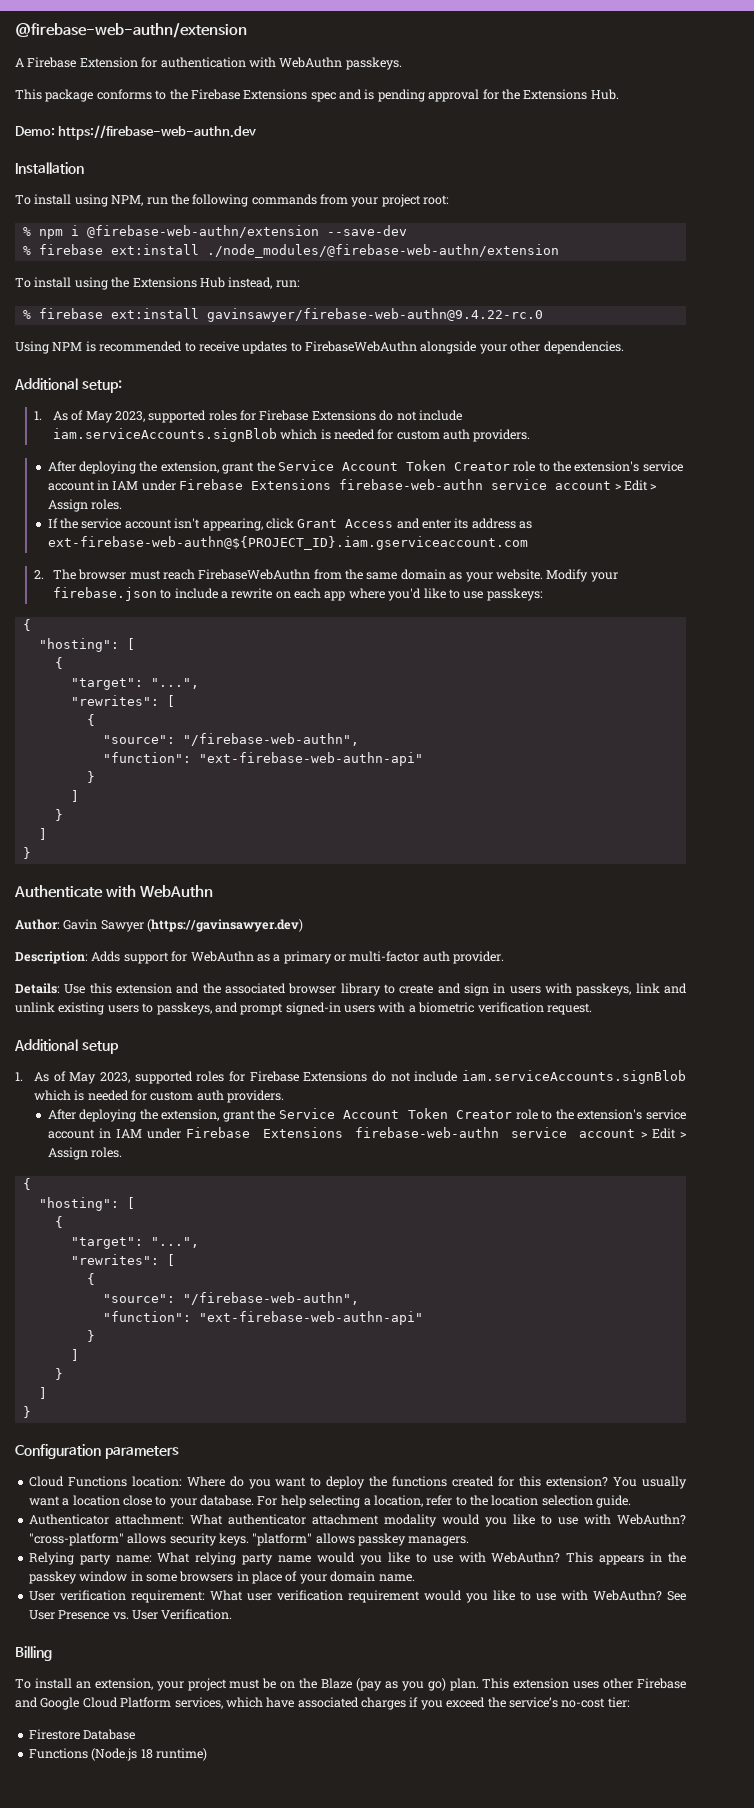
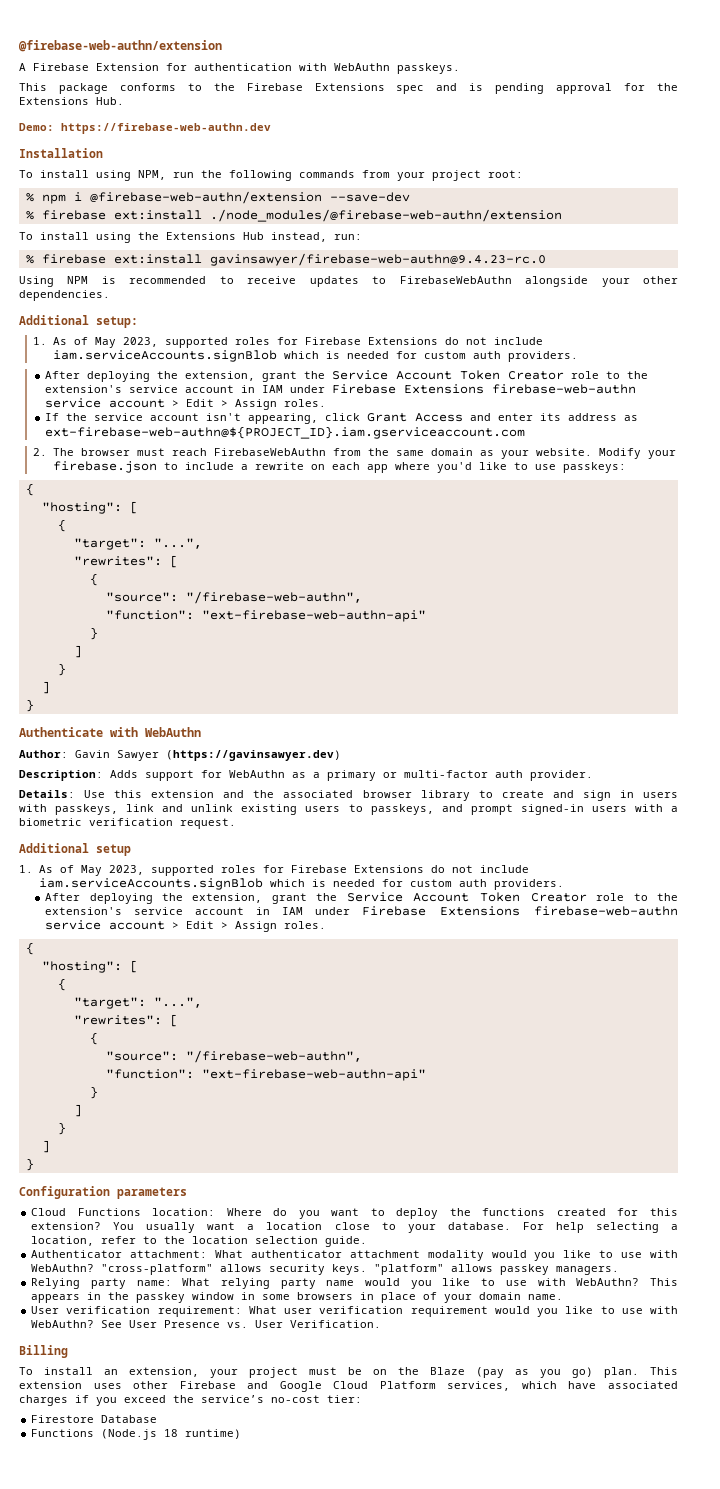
[206,308,543,322] gavinsawyer/firebase-web-authn@9.4.22-rc.0 -> [209,253,546,266] gavinsawyer/firebase-web-authn@9.4.23-rc.0

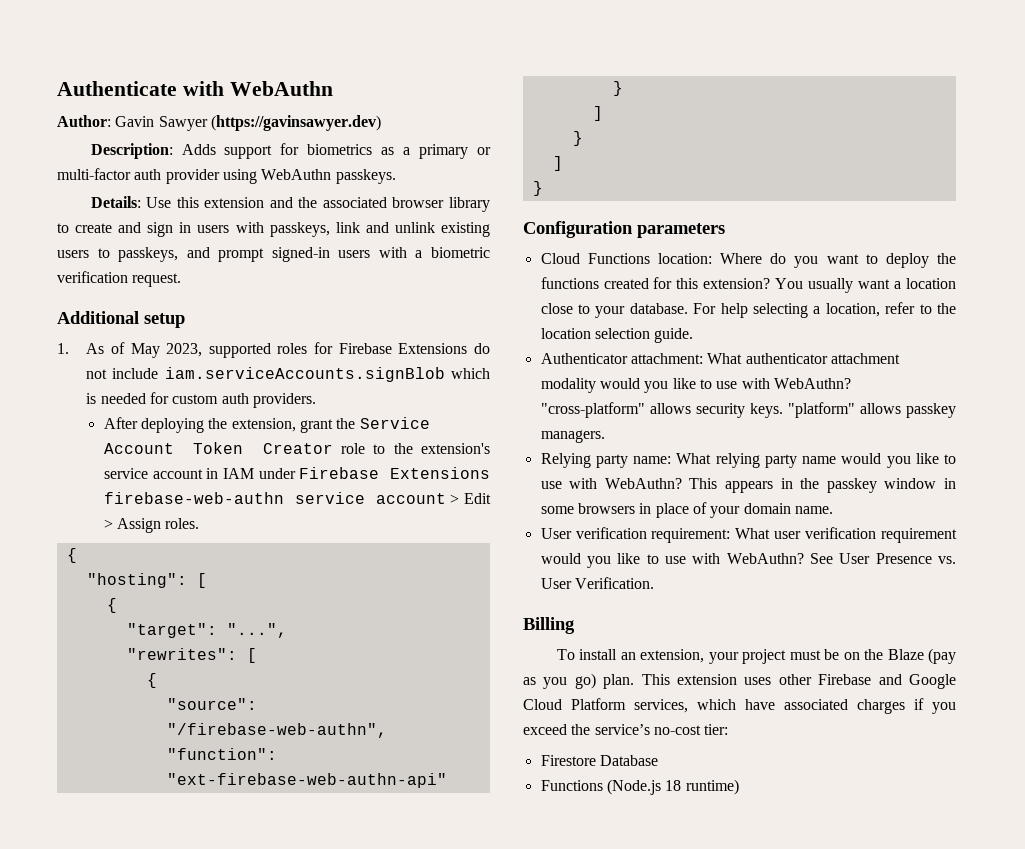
[19,40,222,52] [19,63,460,74] [19,83,678,94] [19,97,124,105] [19,123,271,134] [19,148,103,158] [19,170,523,181] [25,191,410,204] [25,209,562,222] [19,232,362,243] [25,253,546,266] [19,276,678,287] [19,290,110,301] [19,315,138,328] [33,337,543,348] [52,350,578,362] [45,370,649,382] [45,384,637,394] [45,398,327,410] [45,413,639,424] [45,426,526,439] [33,448,676,459] [52,461,626,473] [25,483,34,496] [41,501,138,514] [57,519,66,532] [73,538,202,550] [73,555,178,568] [89,573,98,586] [105,591,362,604] [105,610,426,622] [89,627,98,640] [73,645,82,658] [57,663,66,676] [41,681,50,694] [25,699,34,712] @firebase-web-authn/extension // A Firebase Extension for authentication with WebAuthn passkeys. // This package conforms to the Firebase Extensions spec and is pending approval for the Extensions Hub. // Demo: https://firebase-web-authn.dev // Installation // To install using NPM, run the following commands from your project root: // % npm i @firebase-web-authn/extension --save-dev // % firebase ext:install ./node_modules/@firebase-web-authn/extension // To install using the Extensions Hub instead, run: // % firebase ext:install gavinsawyer/firebase-web-authn@9.4.23-rc.0 // Using NPM is recommended to receive updates to FirebaseWebAuthn alongside your other dependencies. // Additional setup: // 1. As of May 2023, supported roles for Firebase Extensions do not include iam.serviceAccounts.signBlob which is needed for custom auth providers. // After deploying the extension, grant the Service Account Token Creator role to the extension's service account in IAM under Firebase Extensions firebase-web-authn service account > Edit > Assign roles. // If the service account isn't appearing, click Grant Access and enter its address as ext-firebase-web-authn@${PROJECT_ID}.iam.gserviceaccount.com // 2. The browser must reach FirebaseWebAuthn from the same domain as your website. Modify your firebase.json to include a rewrite on each app where you'd like to use passkeys: // { // "hosting": [ // { // "target": "...", // "rewrites": [ // { // "source": "/firebase-web-authn", // "function": "ext-firebase-web-authn-api" // } // ] // } // ] // } // -> (57, 88) none
[229,770,285,778] WebAuthn -> [307,144,373,155] biometrics
[530,770,593,781] provider. -> [165,169,396,184] provider using WebAuthn passkeys.

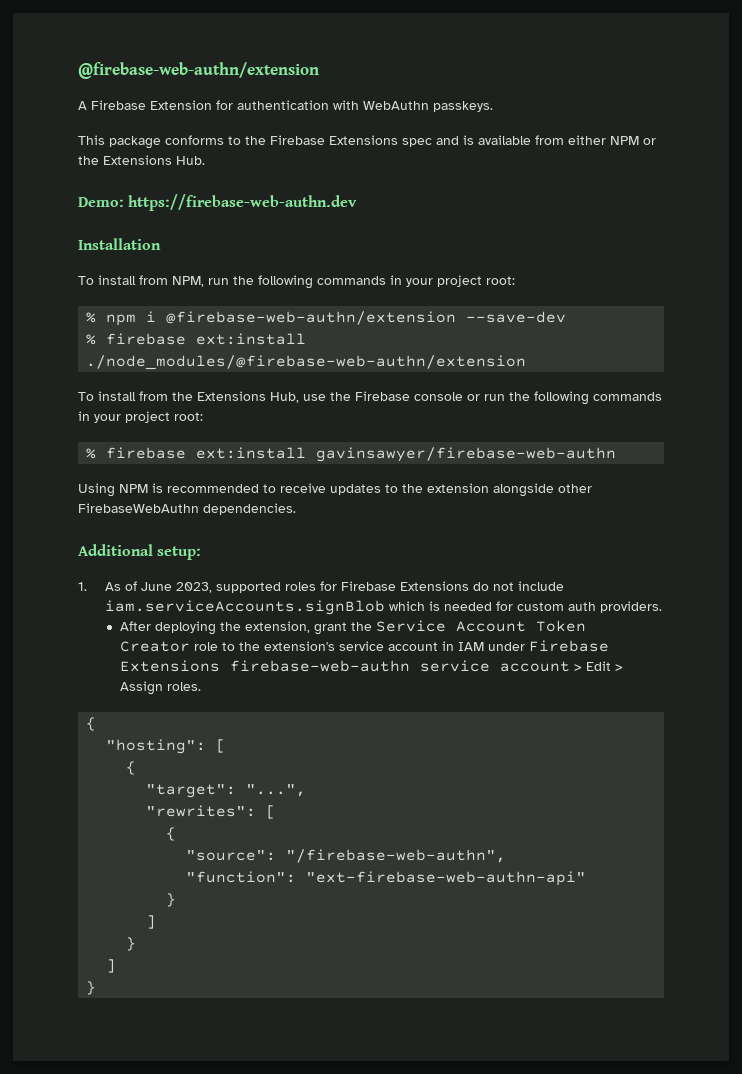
[57,81,333,96] [57,115,381,131] [90,143,491,159] [57,168,396,184] [90,196,490,212] [57,222,490,237] [57,247,490,262] [57,271,182,287] Authenticate with WebAuthn // Author: Gavin Sawyer (https://gavinsawyer.dev) // Description: Adds support for biometrics as a primary or multi-factor auth provider using WebAuthn passkeys. // Details: Use this extension and the associated browser library to create and sign in users with passkeys, link and unlink existing users to passkeys, and prompt signed-in users with a biometric verification request. -> [78,62,319,79] [78,100,493,112] [78,135,656,149] [78,155,205,165] [78,194,358,211] [78,238,161,250] [78,275,515,289] [86,311,567,326] [86,333,307,345] [86,355,527,370] [78,391,662,405] [78,411,203,423] [86,447,617,462] [78,483,592,497] [78,503,296,515] @firebase-web-authn/extension // A Firebase Extension for authentication with WebAuthn passkeys. // This package conforms to the Firebase Extensions spec and is available from either NPM or the Extensions Hub. // Demo: https://firebase-web-authn.dev // Installation // To install from NPM, run the following commands in your project root: // % npm i @firebase-web-authn/extension --save-dev // % firebase ext:install ./node_modules/@firebase-web-authn/extension // To install from the Extensions Hub, use the Firebase console or run the following commands in your project root: // % firebase ext:install gavinsawyer/firebase-web-authn // Using NPM is recommended to receive updates to the extension alongside other FirebaseWebAuthn dependencies.
[144,313,185,328] setup -> [157,546,202,560] setup:
[130,343,160,358] May -> [140,582,172,591] June
[523,221,725,238] [540,253,957,268] [540,277,956,293] [540,302,956,318] [540,328,694,343] [540,353,900,364] [540,378,851,393] [540,402,956,418] [540,430,605,443] [540,453,956,468] [540,478,957,493] [540,502,833,518] [540,527,957,543] [540,553,956,568] [540,577,654,589] [523,617,575,634] [556,648,957,664] [523,673,956,689] [523,698,956,714] [523,724,729,735] [540,755,658,766] [540,779,739,795] // Configuration parameters // Cloud Functions location: Where do you want to deploy the functions created for this extension? You usually want a location close to your database. For help selecting a location, refer to the location selection guide. // Authenticator attachment: What authenticator attachment modality would you like to use with WebAuthn? "cross-platform" allows security keys. "platform" allows passkey managers. // Relying party name: What relying party name would you like to use with WebAuthn? This appears in the passkey window in some browsers in place of your domain name. // User verification requirement: What user verification requirement would you like to use with WebAuthn? See User Presence vs. User Verification. // Billing // To install an extension, your project must be on the Blaze (pay as you go) plan. This extension uses other Firebase and Google Cloud Platform services, which have associated charges if you exceed the service’s no-cost tier: // Firestore Database // Functions (Node.js 18 runtime) -> (97, 988) none

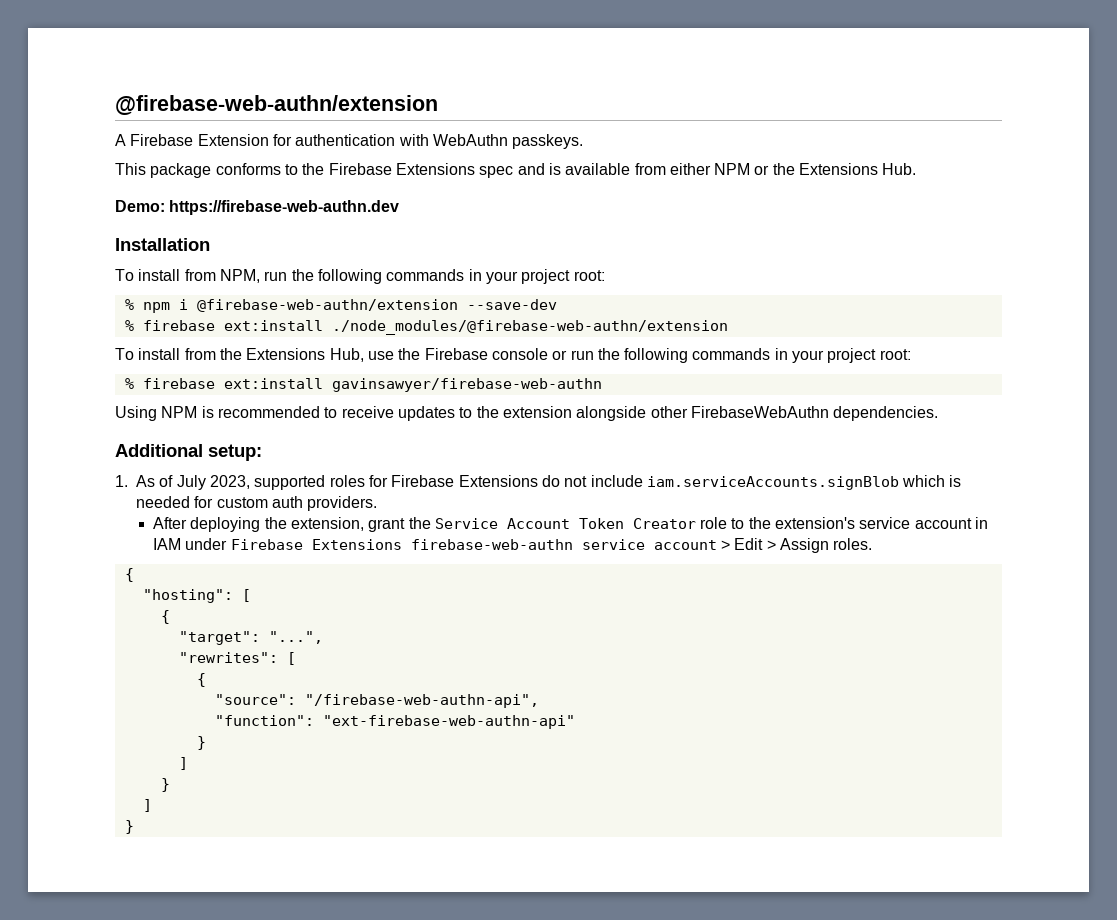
[140,582,172,591] June -> [176,475,206,490] July
[286,849,507,863] "/firebase-web-authn", -> [304,694,539,708] "/firebase-web-authn-api",

